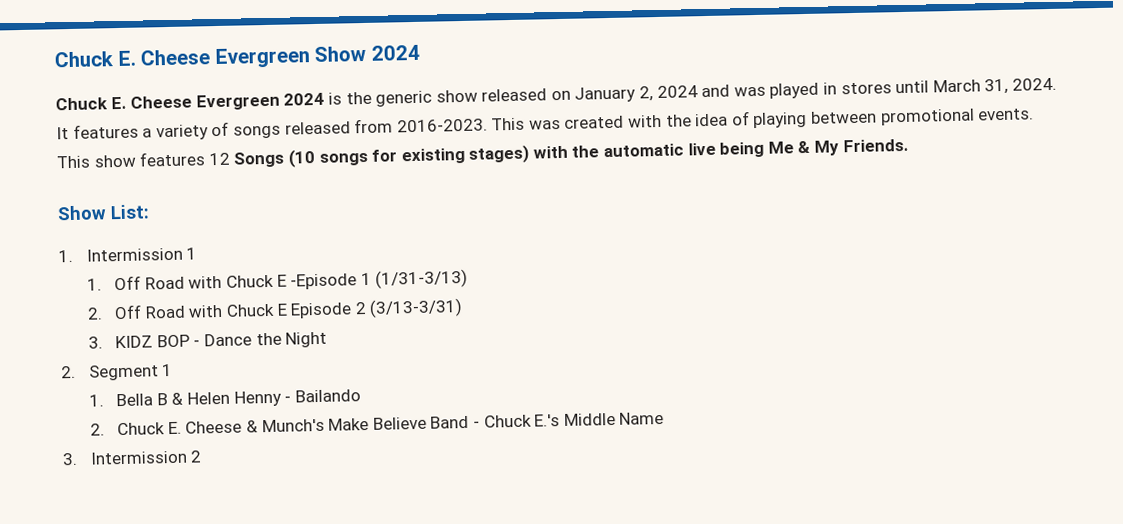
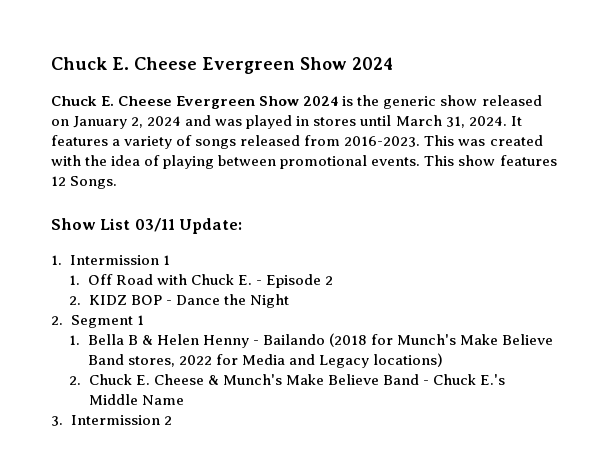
(280, 102) none -> [259,96,300,106] Show
[233,138,909,168] [57,204,150,221] Songs (10 songs for existing stages) with the automatic live being Me & My Friends. // Show List: -> [70,176,118,189] [51,218,243,234] Songs. // Show List 03/11 Update:
[276,268,469,290] [86,303,288,320] E -Episode 1 (1/31-3/13) // 2. Off Road with Chuck E -> [238,275,263,285] E. -
[369,298,464,318] [87,336,103,349] (3/13-3/31) // 3. -> [69,296,82,305] // 2.
(361, 396) none -> [329,333,554,347] [87,353,444,368] (2018 for Munch's Make Believe Band stores, 2022 for Media and Legacy locations)

